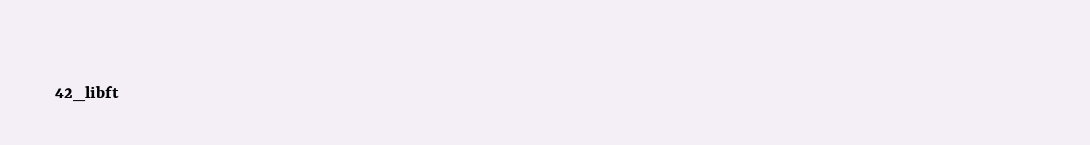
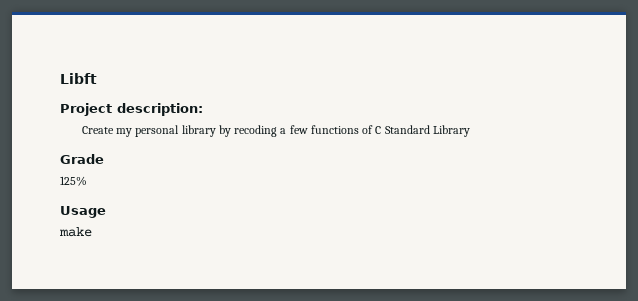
[55,86,119,102] 42_libft -> [60,73,97,84] [60,103,203,116] [81,125,470,137] [60,154,104,164] [60,176,87,186] [60,206,106,218] [59,227,92,237] Libft // Project description: // Create my personal library by recoding a few functions of C Standard Library // Grade // 125% // Usage // make

